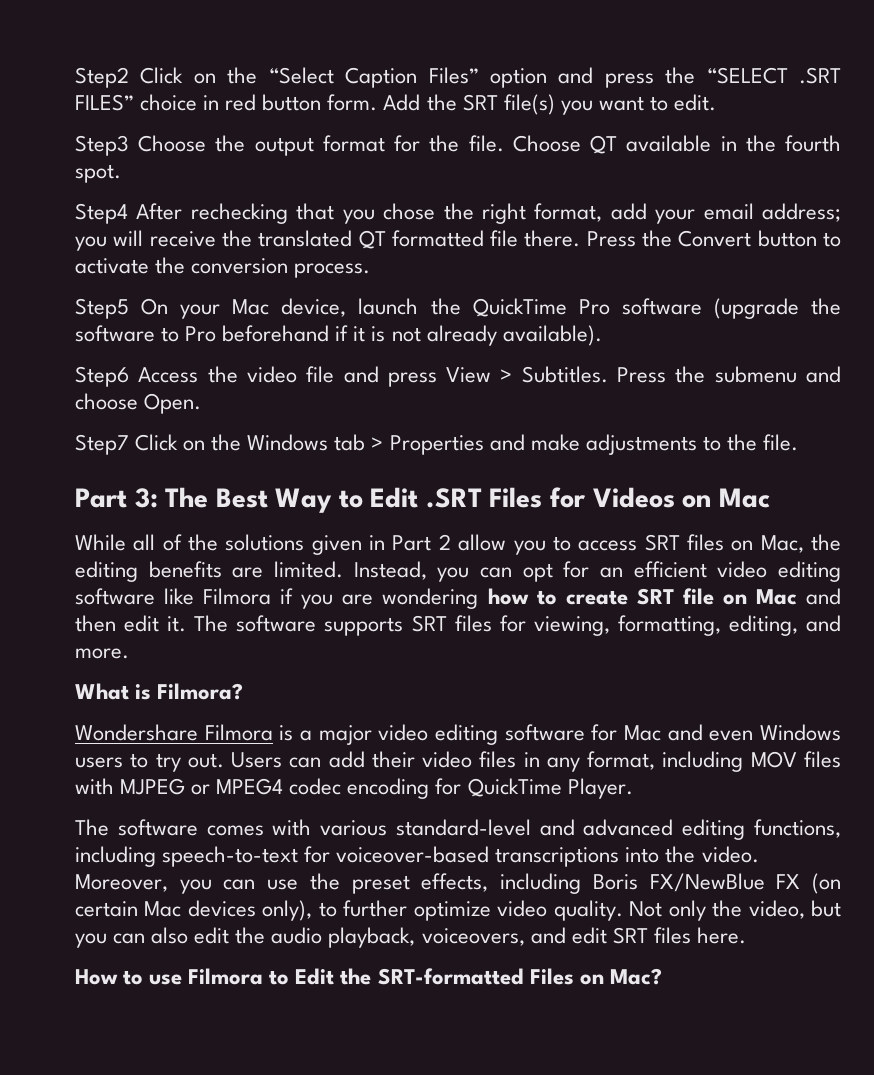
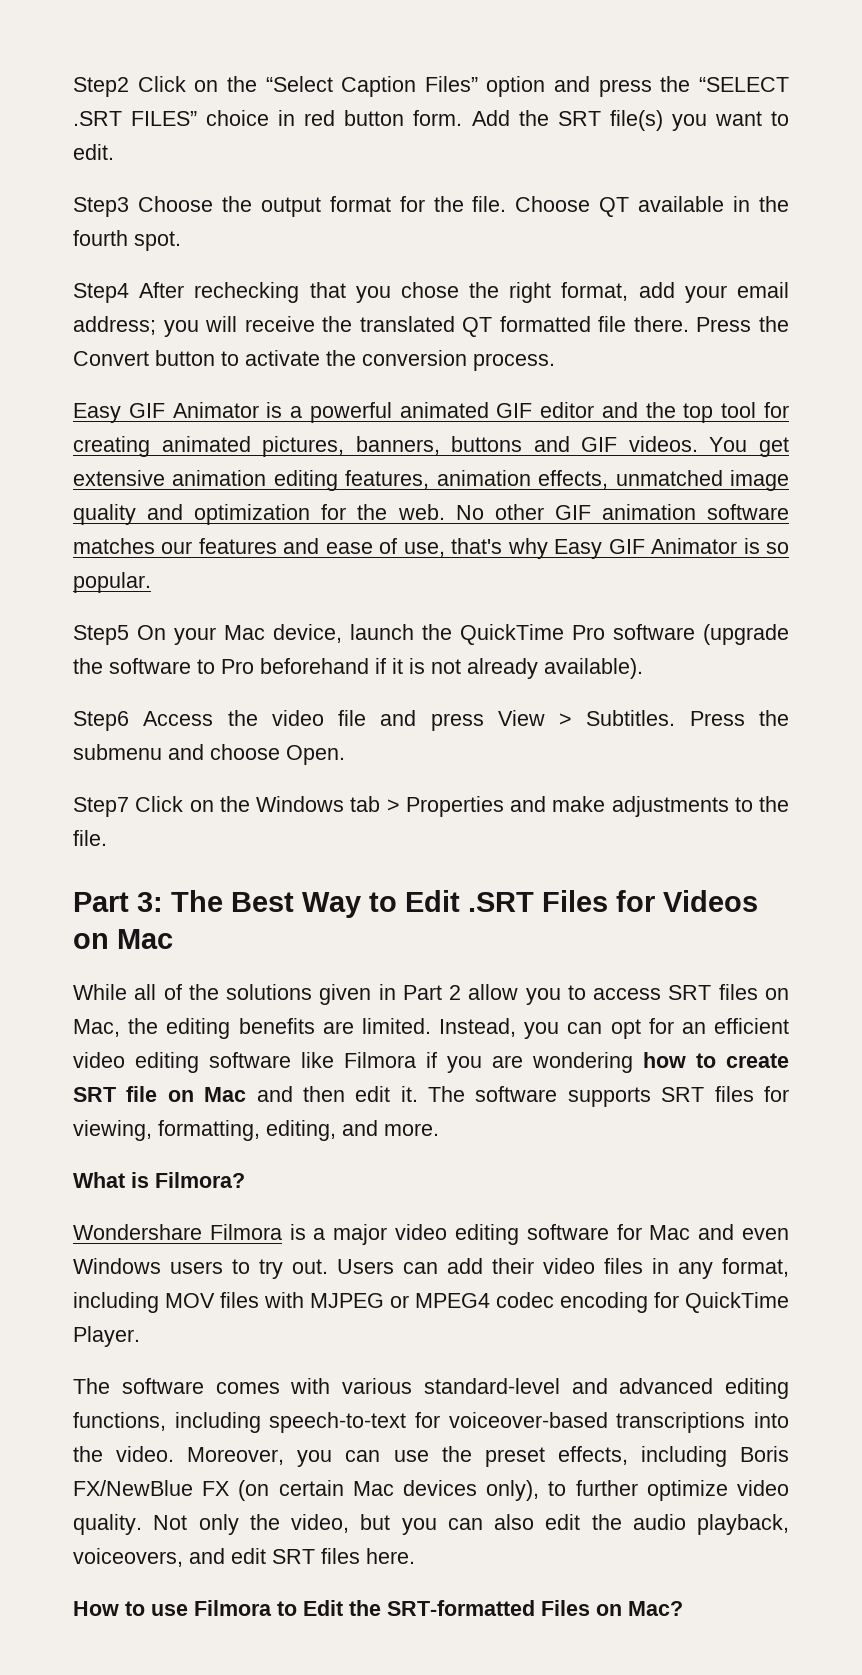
(371, 270) none -> [73,402,789,423] [73,436,789,457] [73,470,790,491] [73,504,790,525] [73,538,789,559] [73,572,151,593] // Easy GIF Animator is a powerful animated GIF editor and the top tool for creating animated pictures, banners, buttons and GIF videos. You get extensive animation editing features, animation effects, unmatched image quality and optimization for the web. No other GIF animation software matches our features and ease of use, that's why Easy GIF Animator is so popular.

